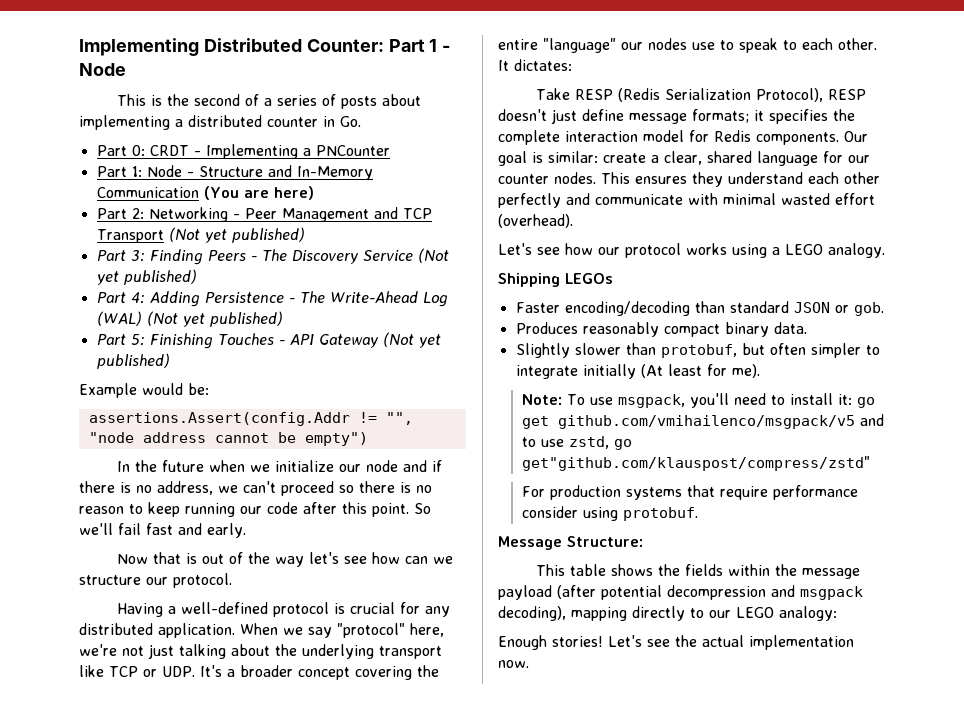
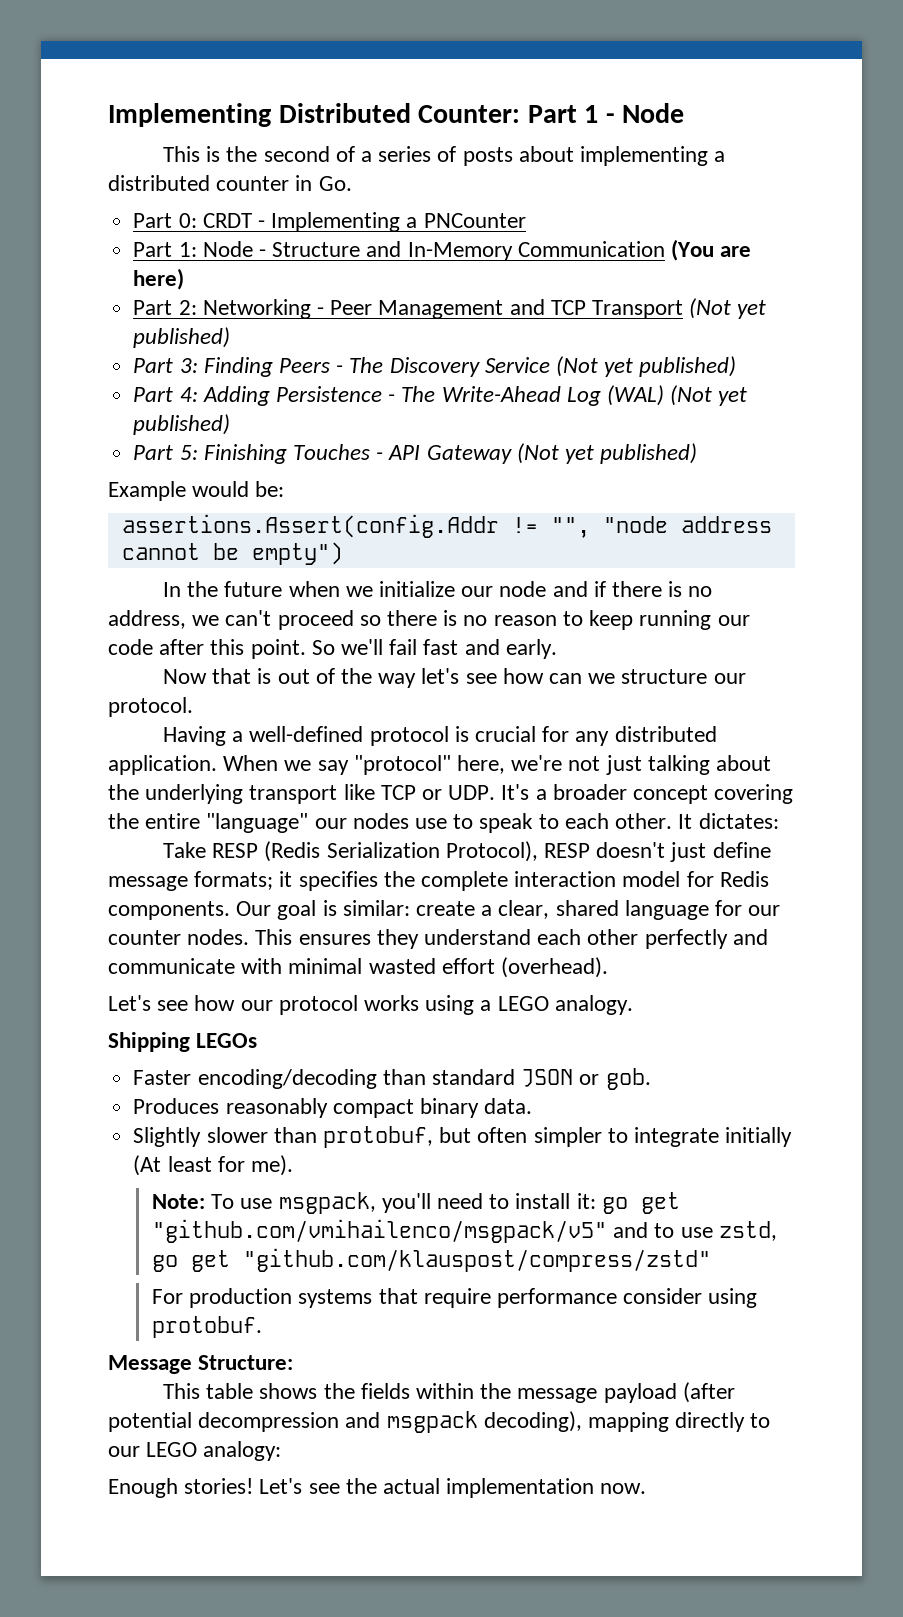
[557,415,855,429] github.com/vmihailenco/msgpack/v5 -> [151,1219,607,1243] "github.com/vmihailenco/msgpack/v5"
[521,456,870,471] get"github.com/klauspost/compress/zstd" -> [190,1248,711,1272] get "github.com/klauspost/compress/zstd"

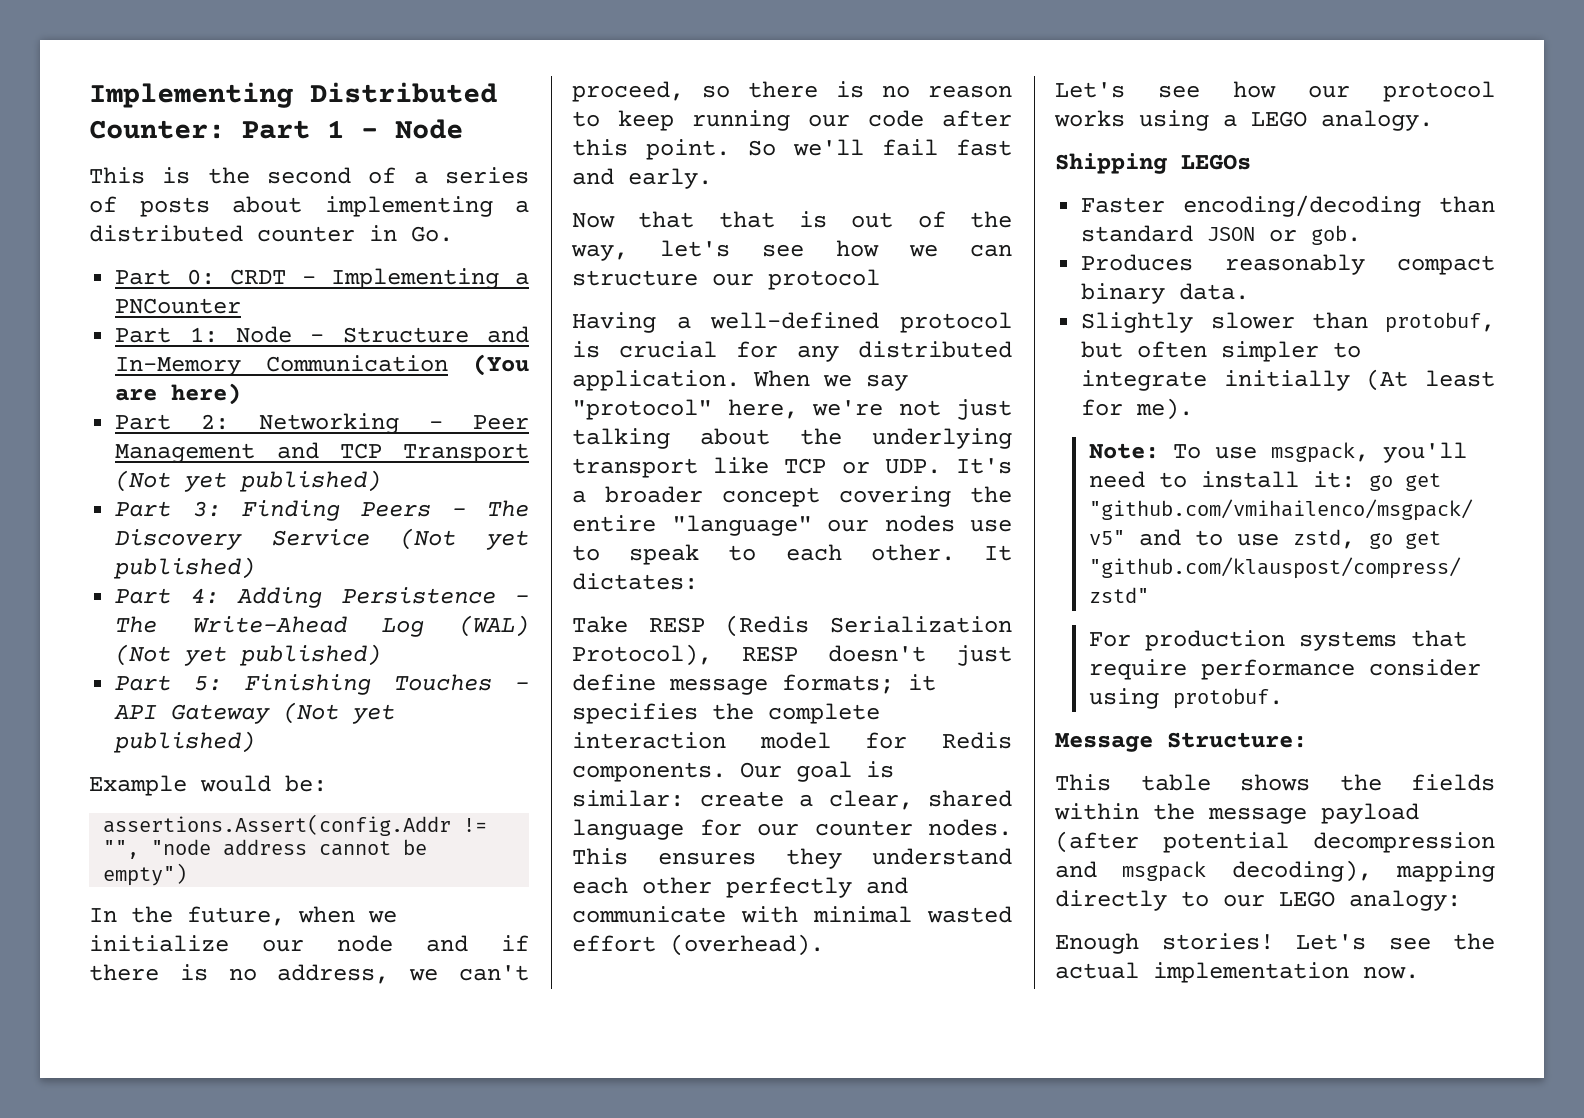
[224,581,283,597] future -> [187,906,285,926] future,
[277,610,354,630] proceed -> [572,81,684,102] proceed,
(252, 676) none -> [718,211,775,228] that
[378,673,417,688] way -> [571,244,628,261] way,
[548,673,616,684] can we -> [909,244,1012,257] we can
[108,697,193,717] protocol. -> [768,269,880,290] protocol

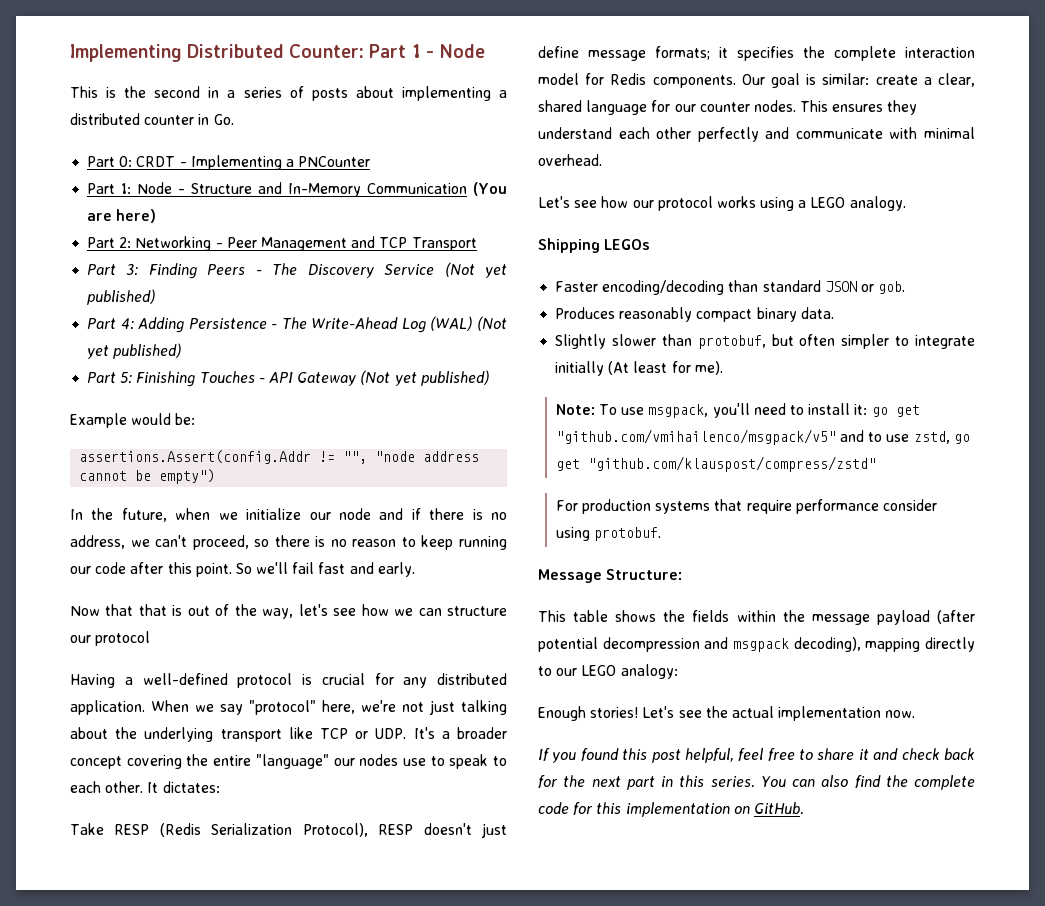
[368,167,397,184] of -> [208,87,220,98] in
[115,470,382,492] (Not yet published) -> (477, 244) none
[927,906,1012,923] [572,934,824,956] wasted effort (overhead). -> [538,154,602,166] overhead.
(1419, 972) none -> [538,748,975,763] [538,775,975,790] [538,802,804,817] // If you found this post helpful, feel free to share it and check back for the next part in this series. You can also find the complete code for this implementation on GitHub.

